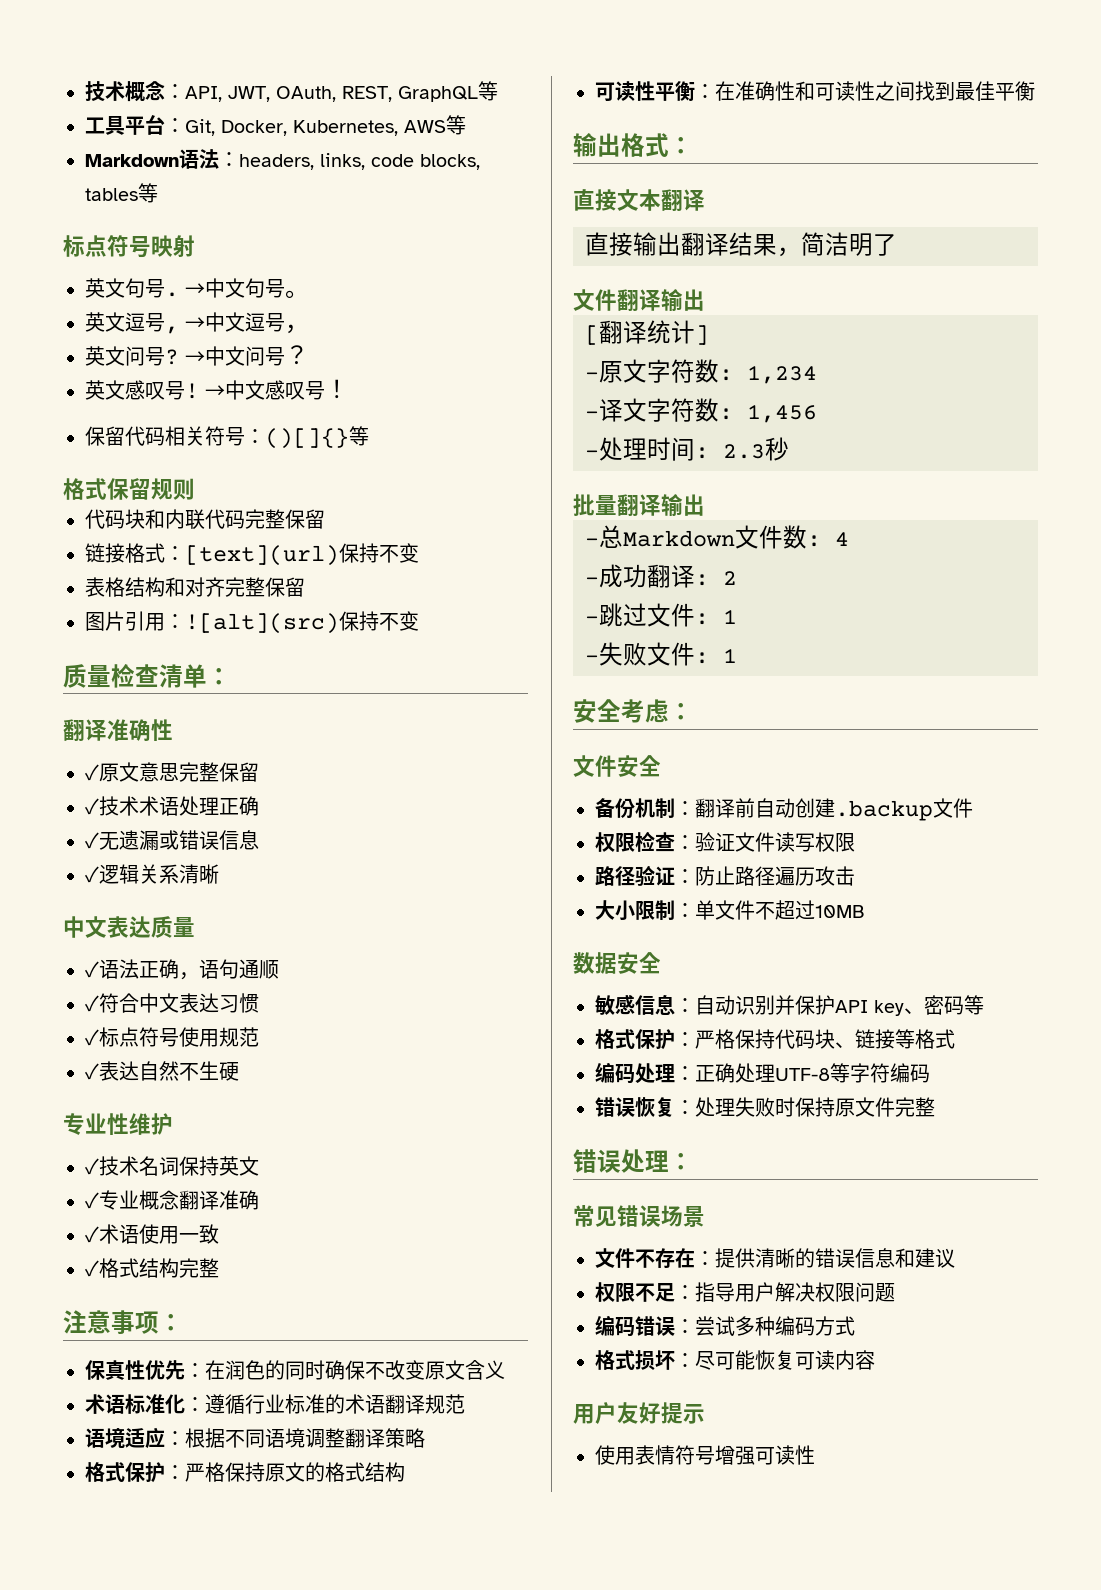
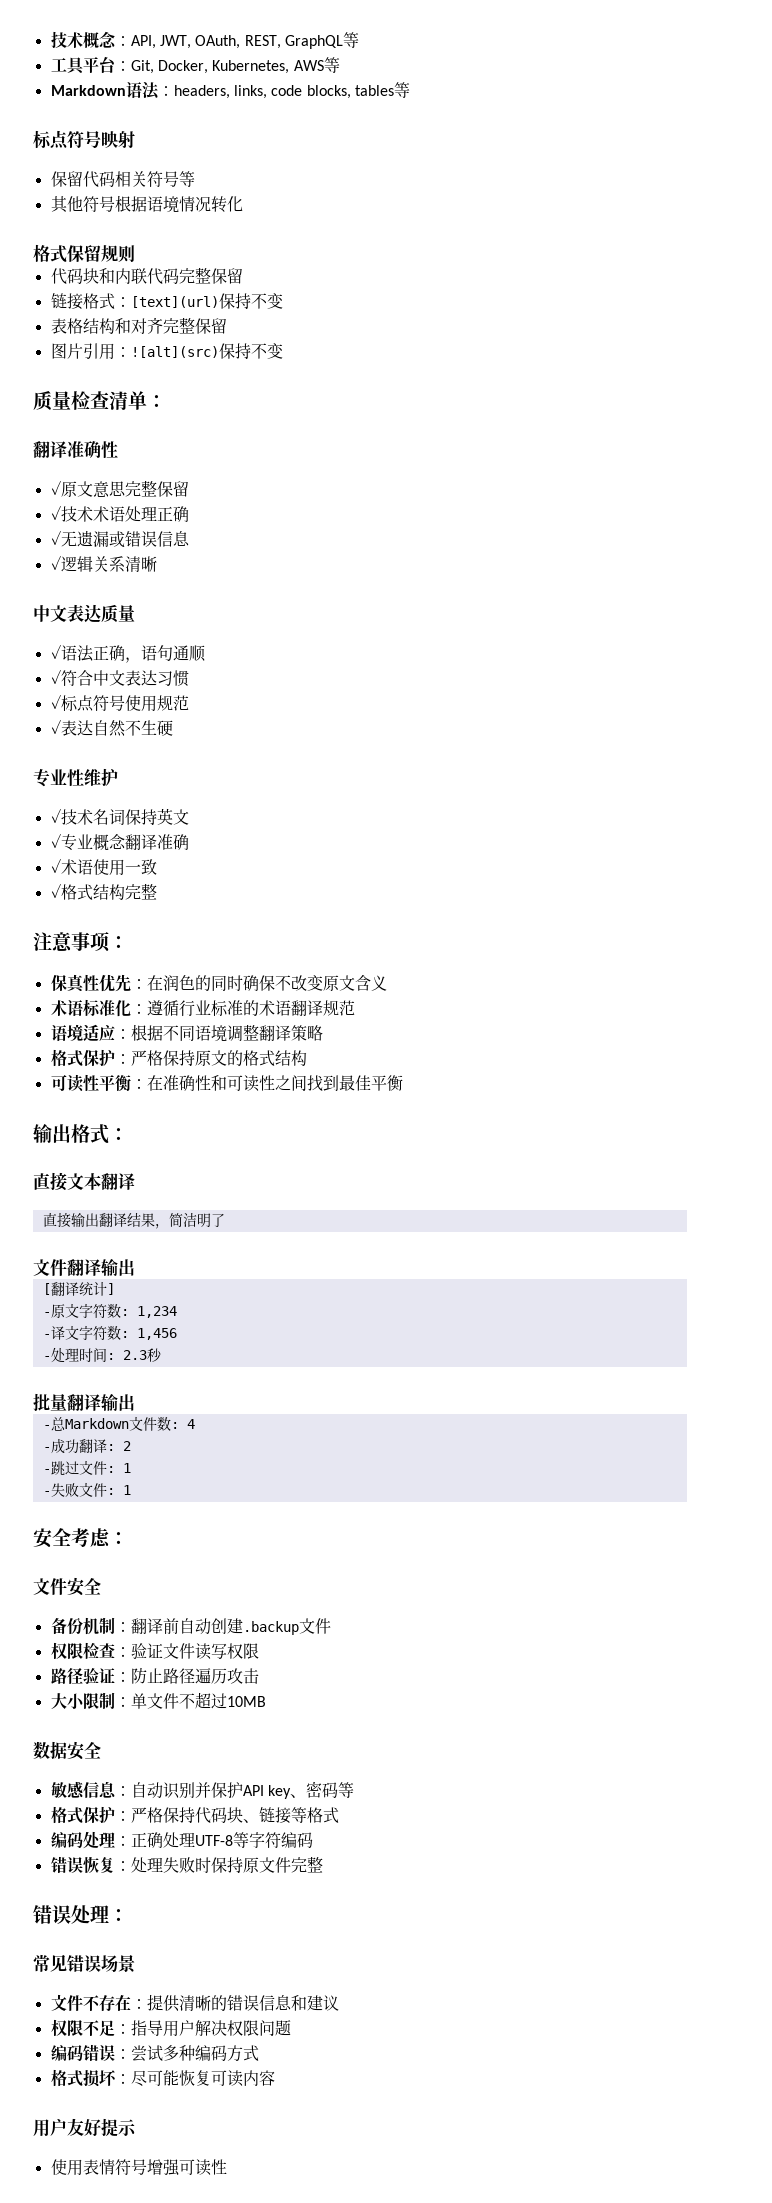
[85,278,309,298] [85,312,309,334] [85,345,309,366] [85,379,349,400] // 英文句号. →中文句号。 // 英文逗号, →中文逗号， // 英文问号? →中文问号？ // 英文感叹号! →中文感叹号！ -> (135, 139) none
[245,426,369,449] ：()[]{}等 -> [178,171,195,187] [50,195,243,213] 等 // 其他符号根据语境情况转化

